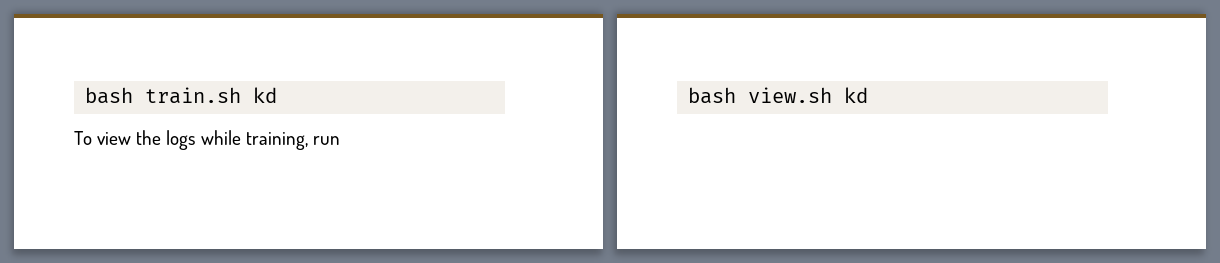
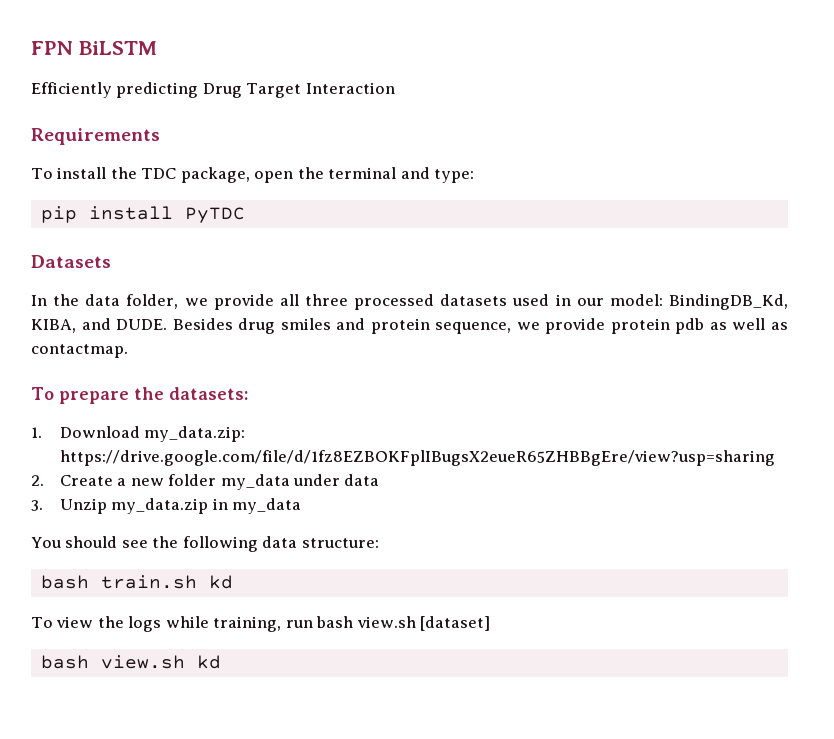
(85, 95) none -> [31,41,157,55] [31,82,395,98] [31,128,160,145] [31,167,475,183] [40,206,245,223] [31,255,111,268] [31,294,788,310] [31,318,788,334] [31,344,128,358] [31,387,248,404] [31,426,246,442] [59,450,775,466] [31,474,380,490] [31,498,302,514] [31,536,379,552] FPN BiLSTM // Efficiently predicting Drug Target Interaction // Requirements // To install the TDC package, open the terminal and type: // pip install PyTDC // Datasets // In the data folder, we provide all three processed datasets used in our model: BindingDB_Kd, KIBA, and DUDE. Besides drug smiles and protein sequence, we provide protein pdb as well as contactmap. // To prepare the datasets: // 1. Download my_data.zip: https://drive.google.com/file/d/1fz8EZBOKFplIBugsX2eueR65ZHBBgEre/view?usp=sharing // 2. Create a new folder my_data under data // 3. Unzip my_data.zip in my_data // You should see the following data structure: //
(340, 140) none -> [316,616,491,631] bash view.sh [dataset]

